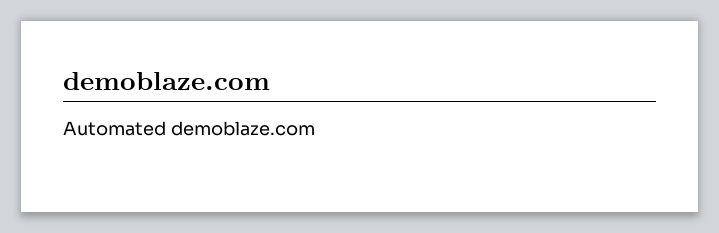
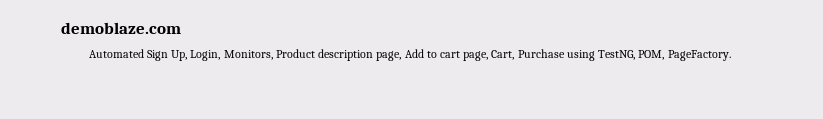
[170,121,315,136] demoblaze.com -> [146,49,731,61] Sign Up, Login, Monitors, Product description page, Add to cart page, Cart, Purchase using TestNG, POM, PageFactory.

